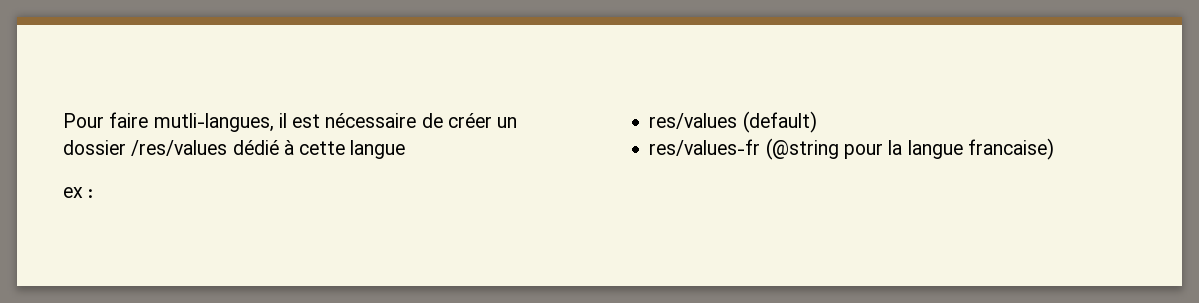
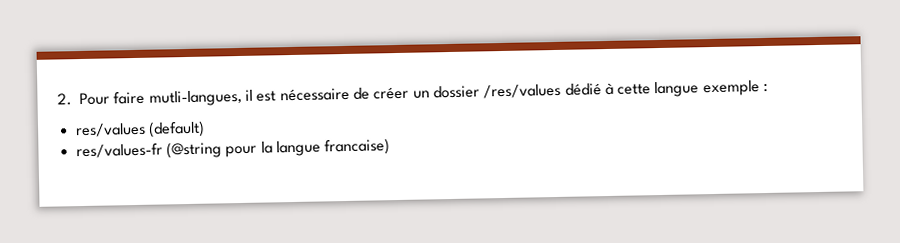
(63, 120) none -> [57,93,72,106] 2.
[63,187,83,198] // ex -> [702,80,760,97] exemple

